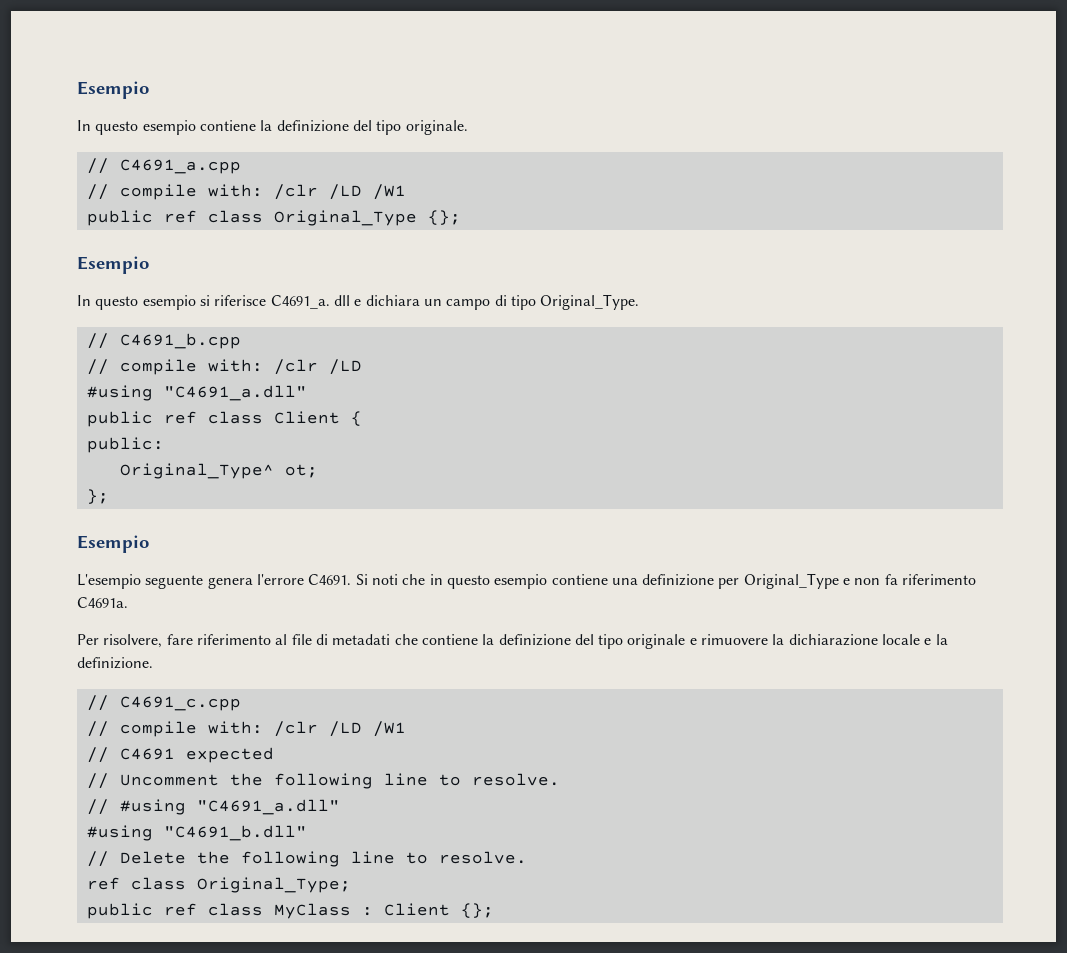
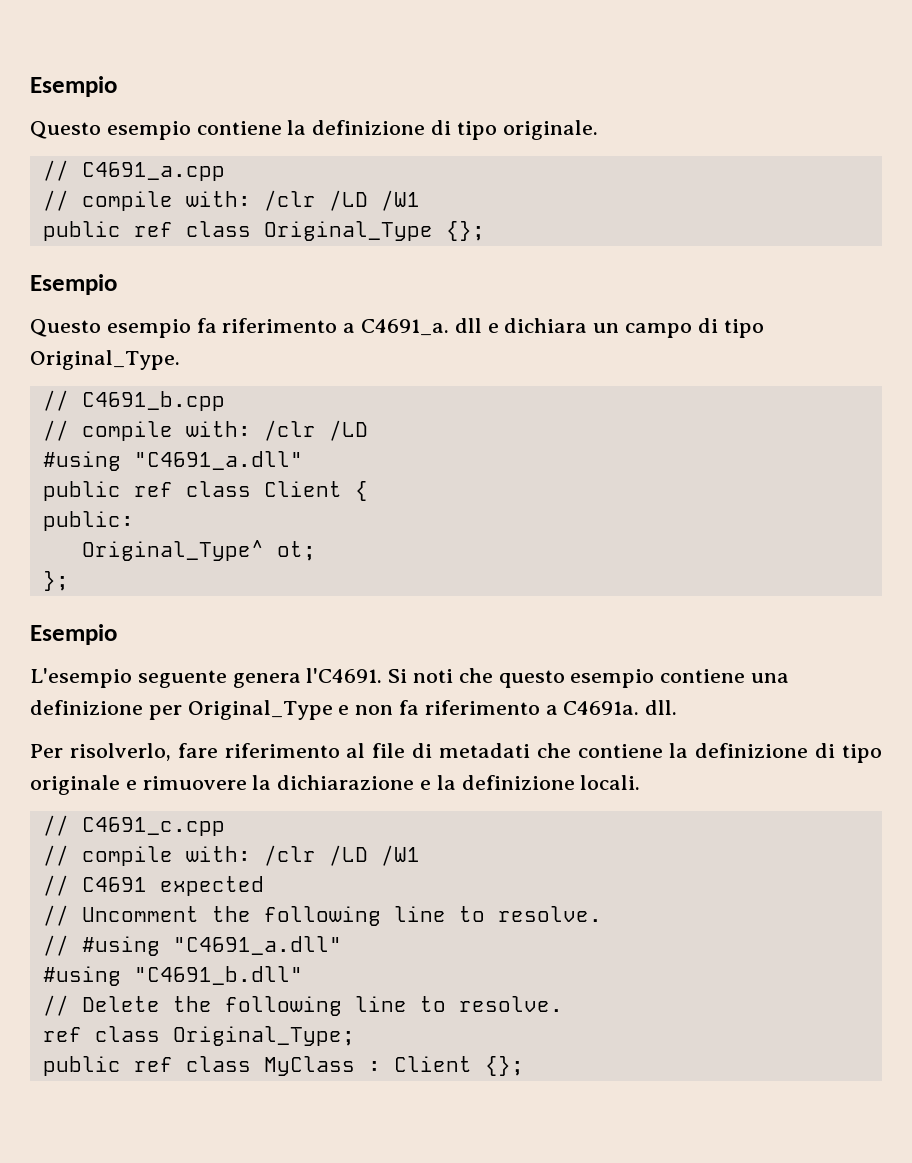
[77,81,149,99] [77,120,139,135] Esempio // In questo -> [30,76,117,97] [30,121,101,139] Esempio // Questo
[352,120,372,131] del -> [431,120,452,135] di
[77,295,267,310] In questo esempio si riferisce -> [30,318,356,338] Questo esempio fa riferimento a
[256,574,352,585] l'errore C4691. -> [306,668,383,683] l'C4691.
[429,574,443,585] in -> (493, 675) none
(977, 579) none -> [545,705,558,715] a
(128, 602) none -> [645,700,678,715] dll.
[103,634,163,648] risolvere, -> [69,743,171,761] risolverlo,
[574,634,594,645] del -> [815,743,836,758] di
[882,634,921,645] locale -> (415, 782) none
[77,657,153,669] definizione. -> [461,775,641,790] definizione locali.

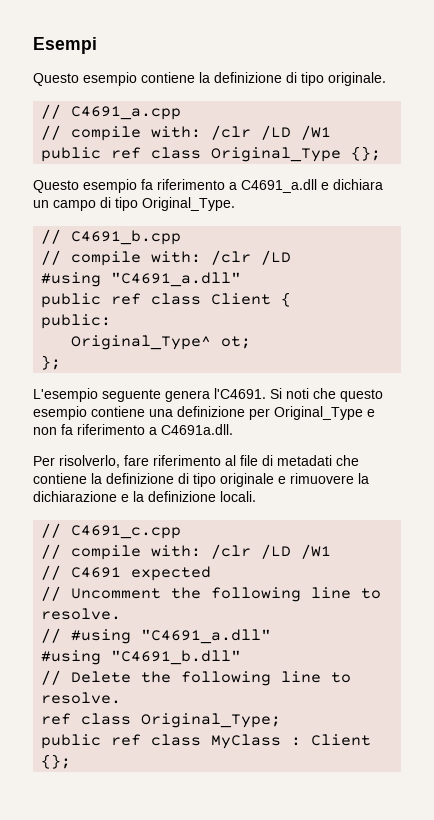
[30,76,117,97] Esempio -> [33,37,97,54] Esempi
[30,274,117,295] // Esempio -> (382, 153) none
[361,318,482,336] C4691_a. dll -> [241,179,317,193] C4691_a.dll
[30,624,117,645] // Esempio -> (62, 362) none
[563,700,678,715] C4691a. dll. -> [161,424,233,435] C4691a.dll.

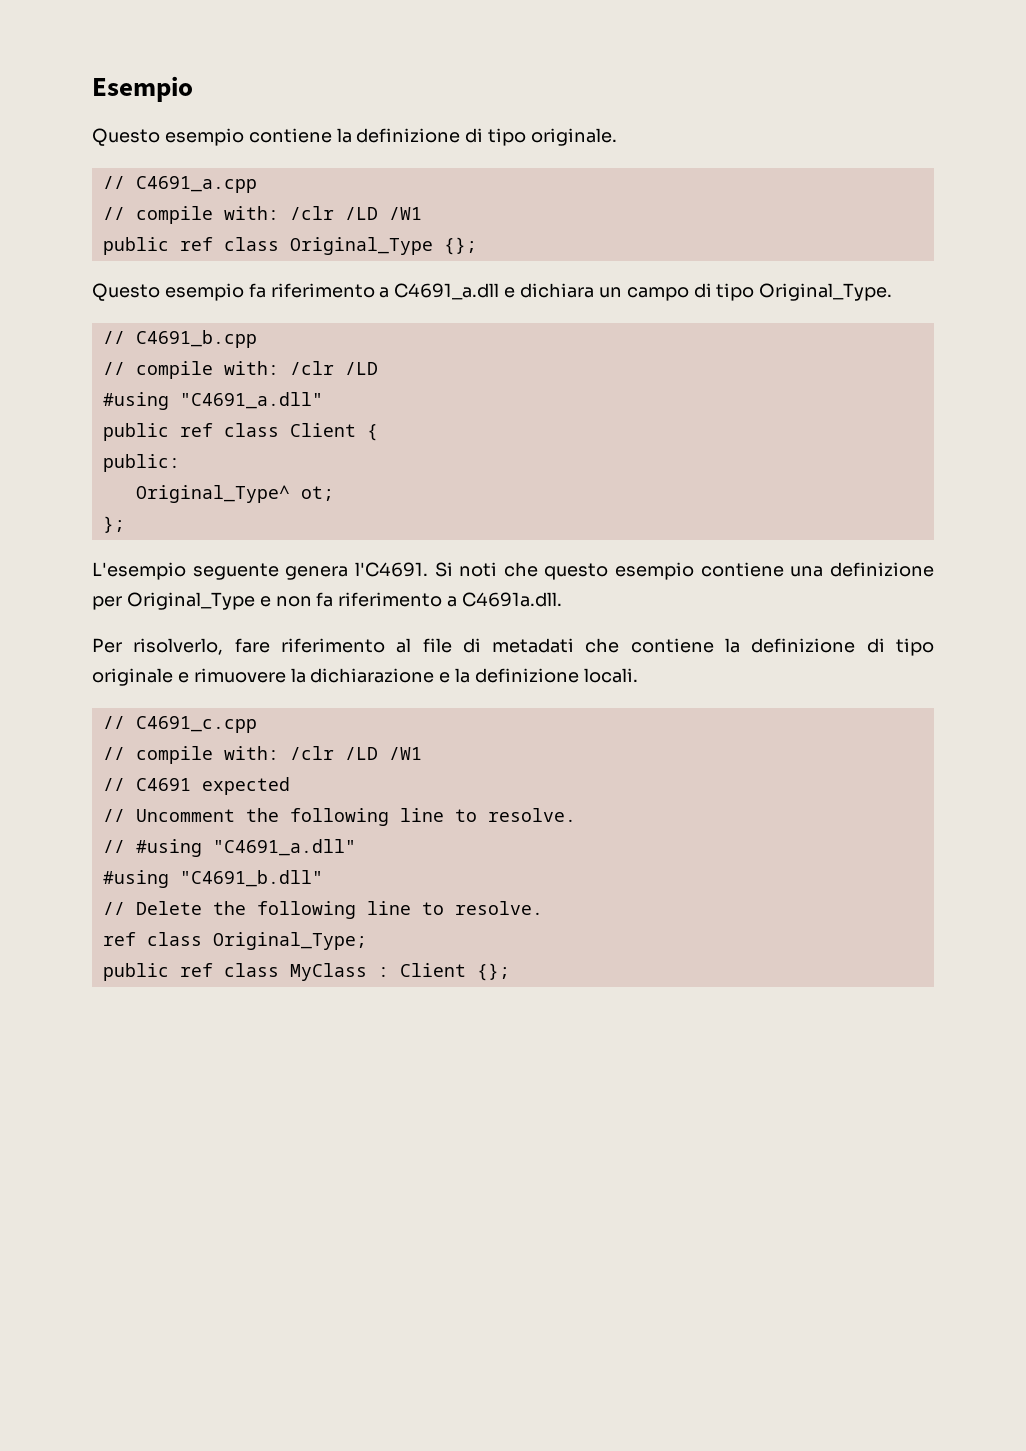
[33,37,97,54] Esempi -> [92,76,193,102] Esempio

